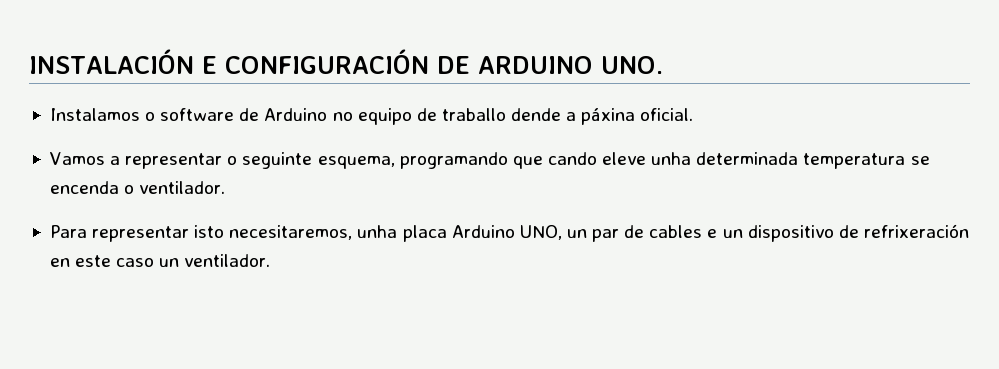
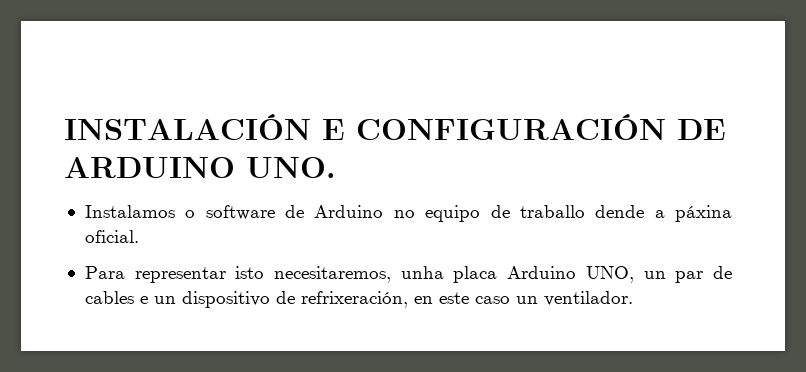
[49,152,930,169] [49,181,226,194] // Vamos a representar o seguinte esquema, programando que cando eleve unha determinada temperatura se encenda o ventilador. -> (139, 236) none
[863,224,969,238] refrixeración -> [300,291,408,308] refrixeración,

